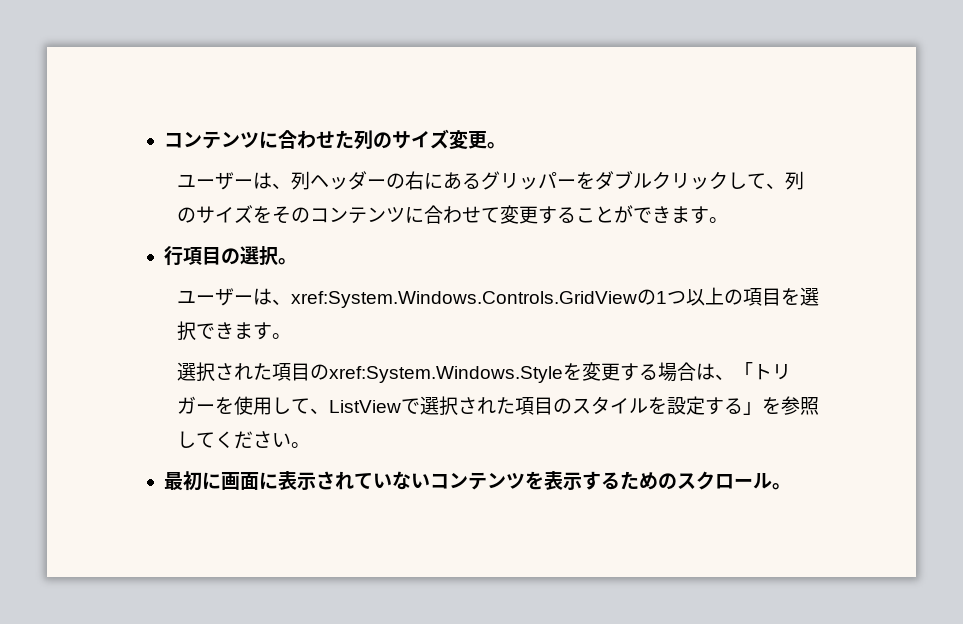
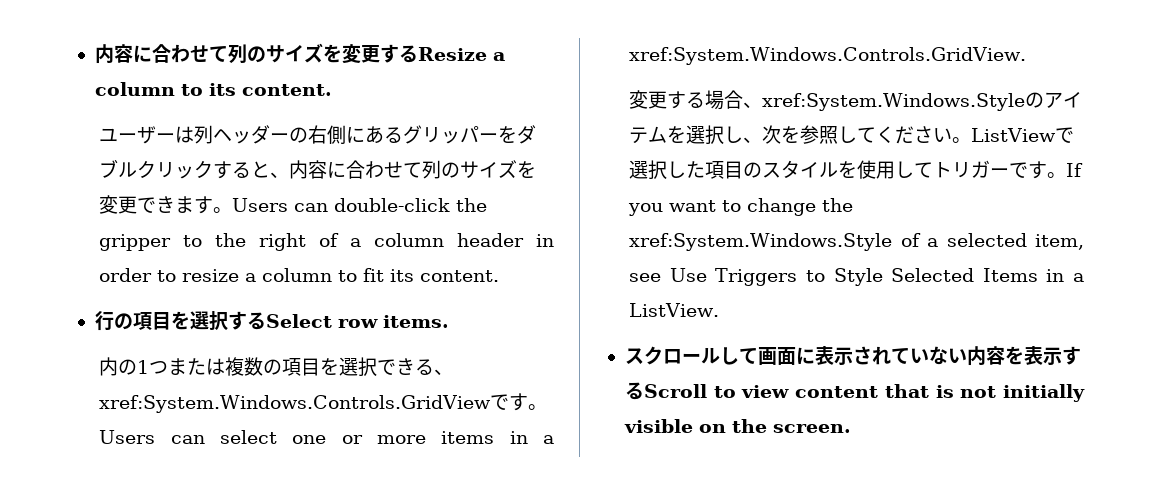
[163,129,506,150] [177,172,292,190] コンテンツに合わせた列のサイズ変更。 // ユーザーは、 -> [94,43,505,64] [94,82,332,96] [99,126,195,144] 内容に合わせて列のサイズを変更するResize a column to its content. // ユーザーは
(425, 180) none -> [327,125,347,144] 側
[728,171,805,190] [177,205,729,224] [163,246,297,266] [177,287,725,308] して、列のサイズをそのコンテンツに合わせて変更することができます。 // 行項目の選択。 // ユーザーは、xref:System.Windows.Controls.GridViewの1つ以上 -> [213,160,537,179] [99,195,488,214] [99,233,554,251] [99,268,500,282] [94,311,449,331] [99,357,264,376] すると、内容に合わせて列のサイズを変更できます。Users can double-click the gripper to the right of a column header in order to resize a column to fit its content. // 行の項目を選択するSelect row items. // 内の1つまたは複数
[234,322,292,340] [177,362,792,383] [177,396,763,416] ます。 // 選択された項目のxref:System.Windows.Styleを変更する場合は、「トリガーを使用して、ListViewで選択された項目のスタイルを設定する」 -> [415,359,454,375] [99,393,548,413] [99,430,554,444] [629,47,1027,65] [629,90,1083,111] [629,125,782,145] る、xref:System.Windows.Controls.GridViewです。Users can select one or more items in a xref:System.Windows.Controls.GridView. // 変更する場合、xref:System.Windows.Styleのアイテムを選択し、次
[163,471,221,491] // 最初に -> [971,127,1075,143] [629,160,1084,180] [628,198,854,216] [629,233,1084,251] [629,268,1084,286] [629,303,720,317] [624,346,758,365] ListViewで選択した項目のスタイルを使用してトリガーです。If you want to change the xref:System.Windows.Style of a selected item, see Use Triggers to Style Selected Items in a ListView. // スクロールして
[429,471,791,490] コンテンツを表示するためのスクロール。 -> [966,346,1081,366] [624,382,1085,402] [623,419,851,433] 内容を表示するScroll to view content that is not initially visible on the screen.

